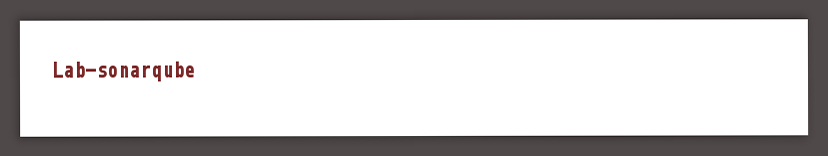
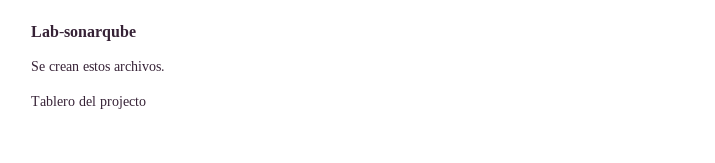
(196, 71) none -> [31,61,165,71] [31,96,146,109] // Se crean estos archivos. // Tablero del projecto

